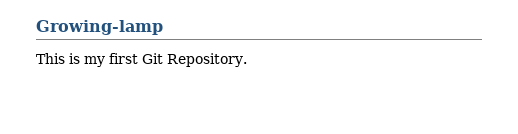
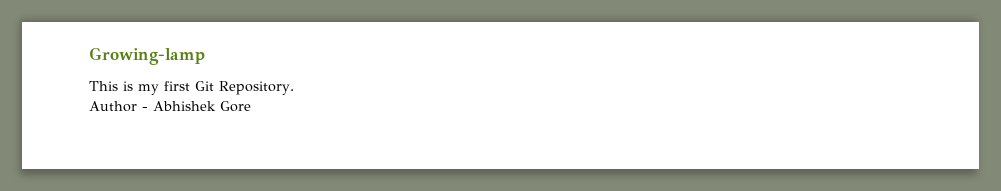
(247, 60) none -> [89,101,251,112] // Author - Abhishek Gore

